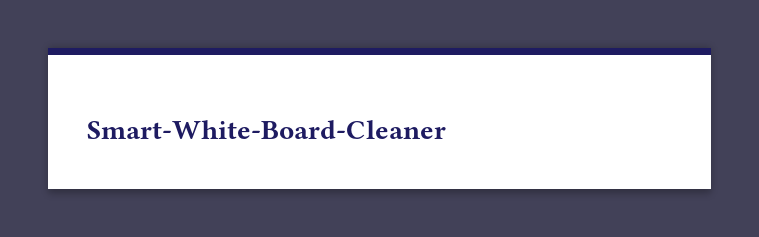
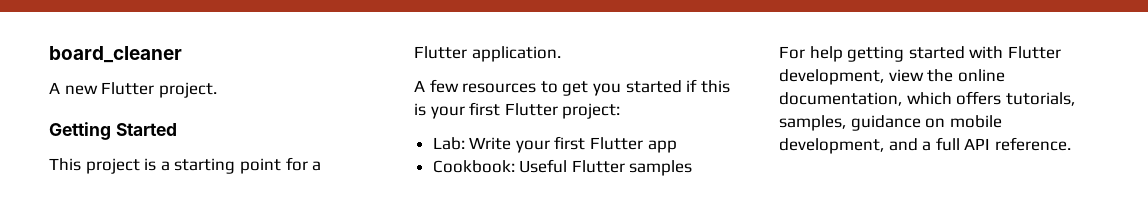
[87,120,446,139] Smart-White-Board-Cleaner -> [49,46,182,63] [49,82,217,98] [49,122,177,140] [49,157,322,174] [414,46,561,62] [414,79,730,96] [414,102,621,119] [432,136,677,153] [432,159,693,176] [779,46,1061,62] [779,69,1005,85] [779,91,1075,106] [779,115,1002,131] [779,137,1071,154] board_cleaner // A new Flutter project. // Getting Started // This project is a starting point for a Flutter application. // A few resources to get you started if this is your first Flutter project: // Lab: Write your first Flutter app // Cookbook: Useful Flutter samples // For help getting started with Flutter development, view the online documentation, which offers tutorials, samples, guidance on mobile development, and a full API reference.

